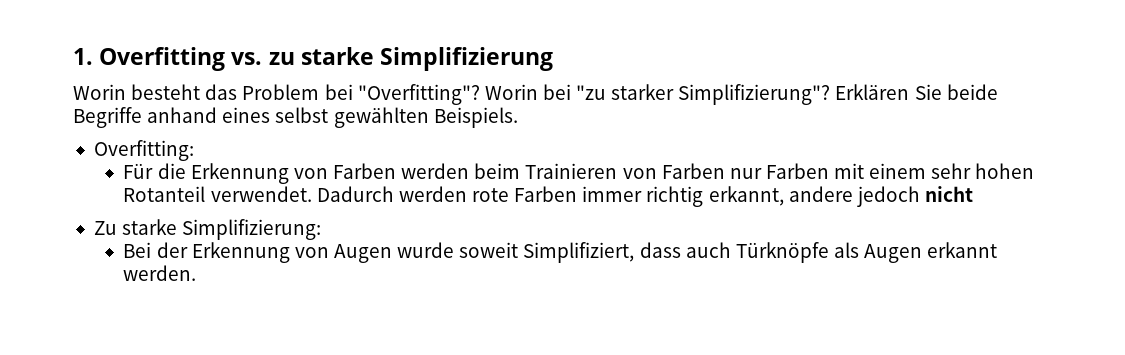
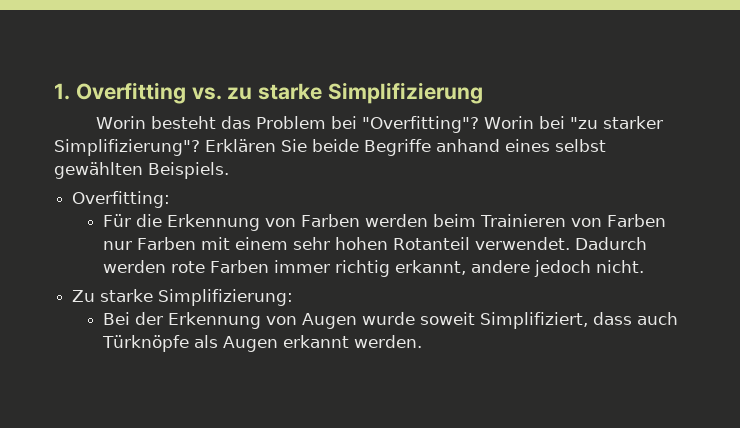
[924,186,973,202] nicht -> [595,260,644,273] nicht.

